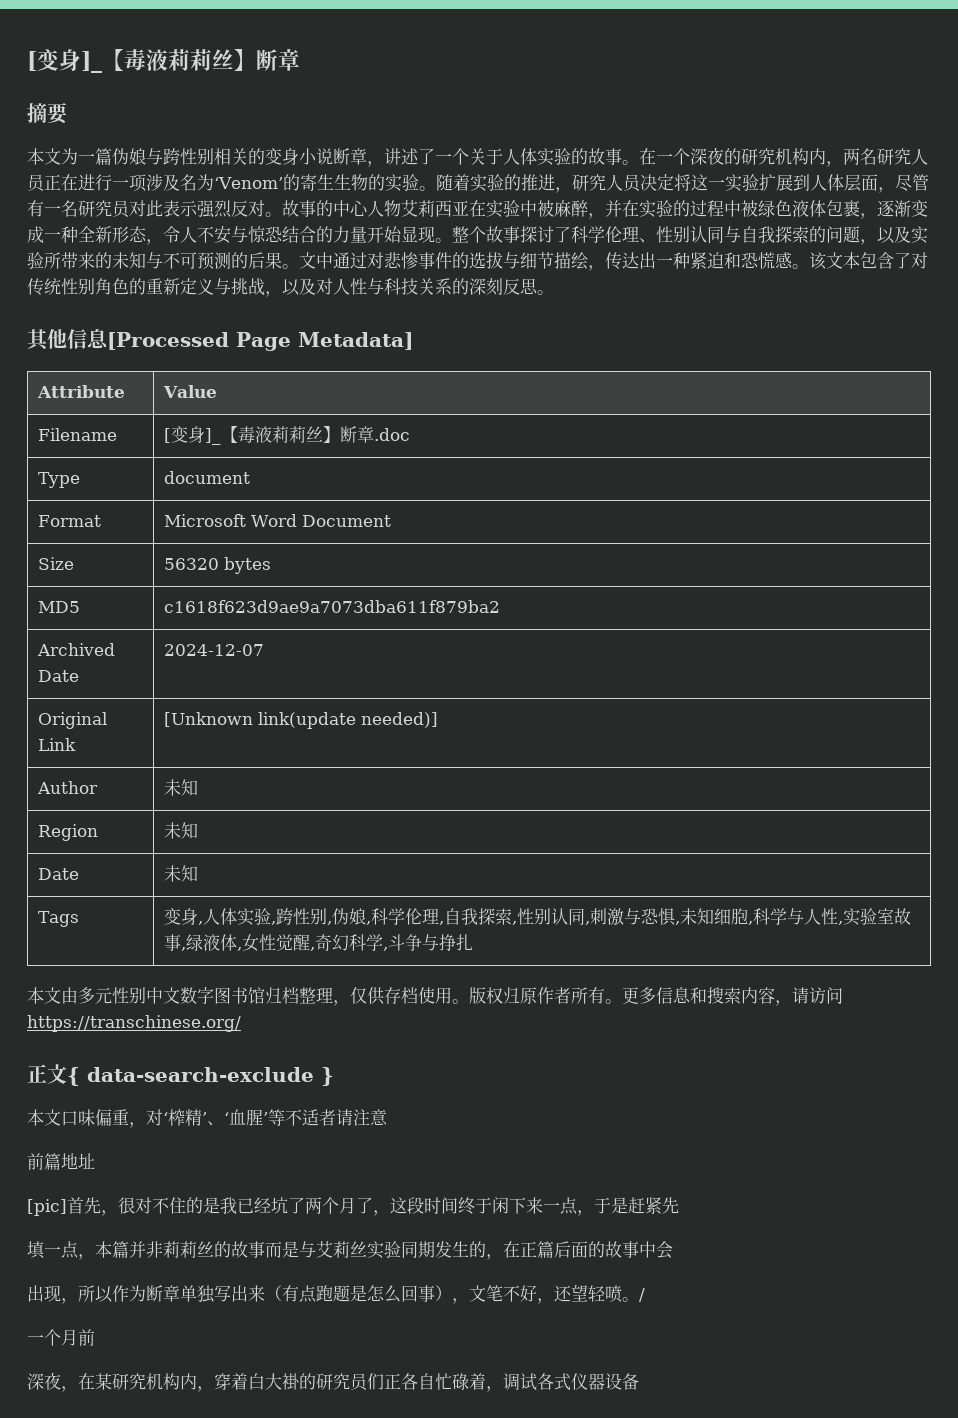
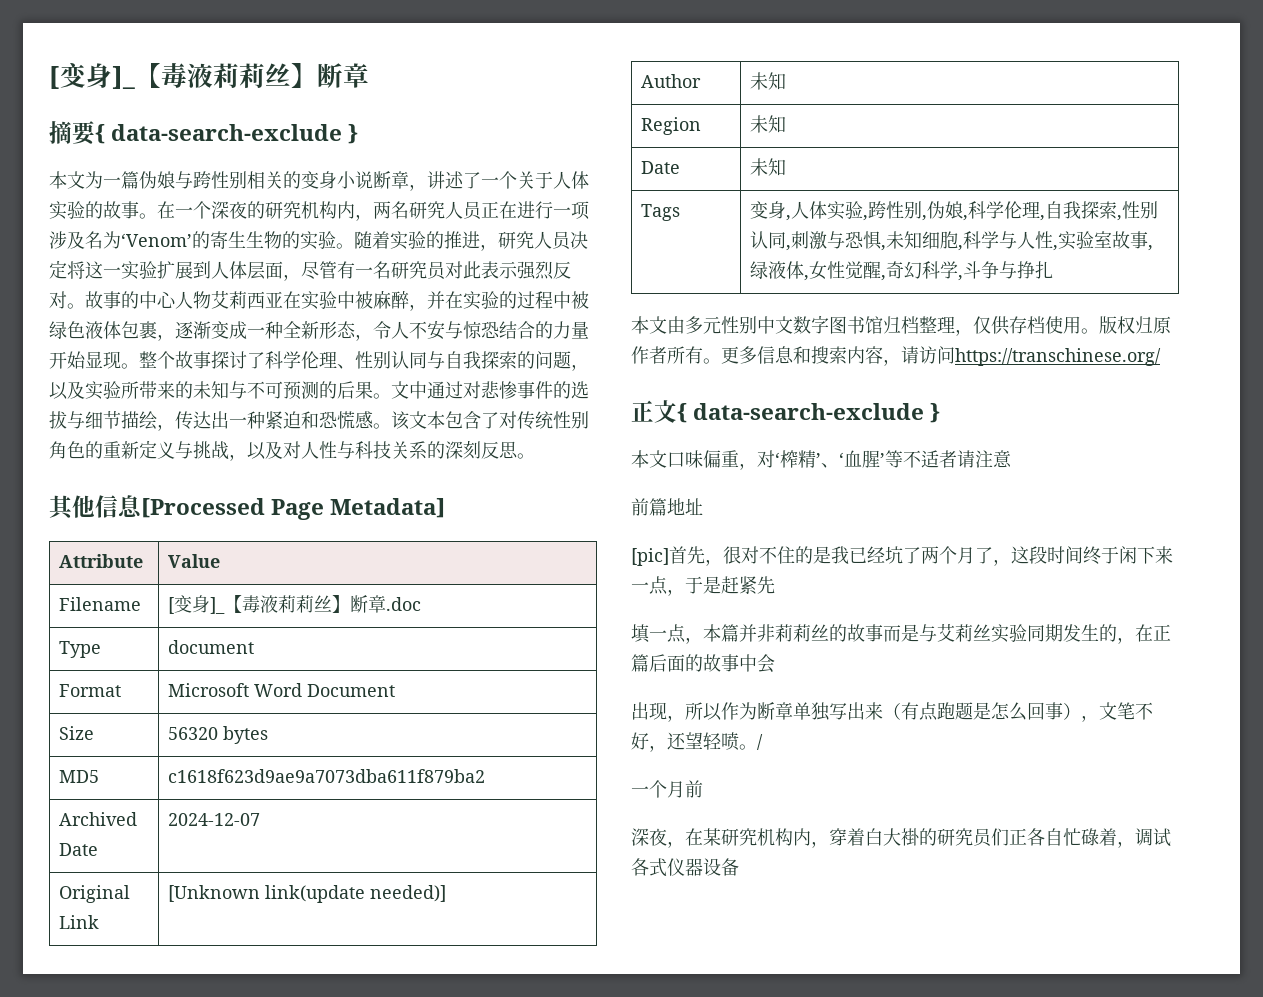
(68, 113) none -> [95,124,359,144] { data-search-exclude }

